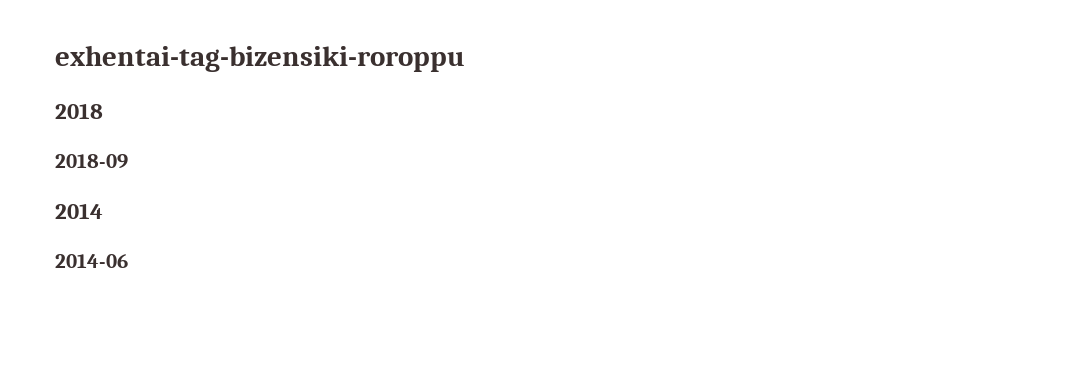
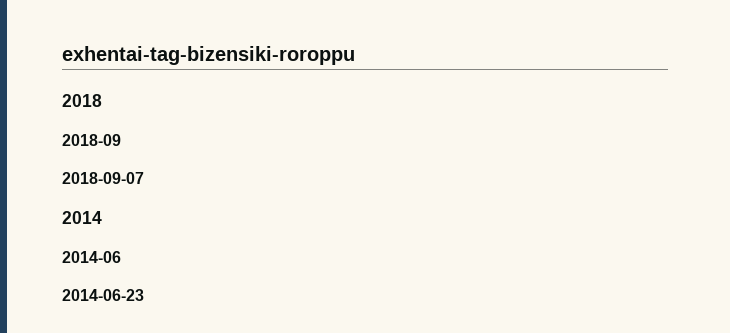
(128, 161) none -> [62,172,144,184] // 2018-09-07
(128, 261) none -> [62,289,144,301] // 2014-06-23

